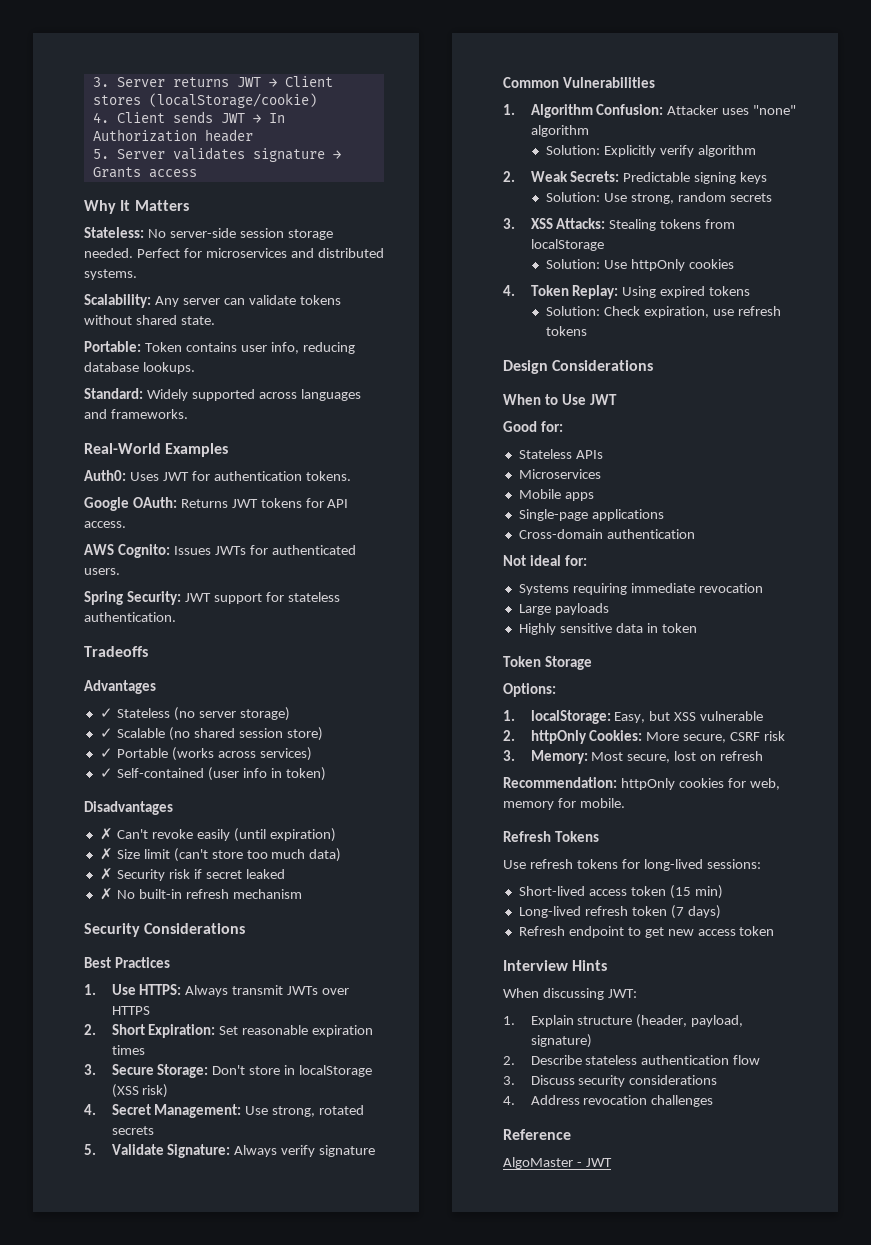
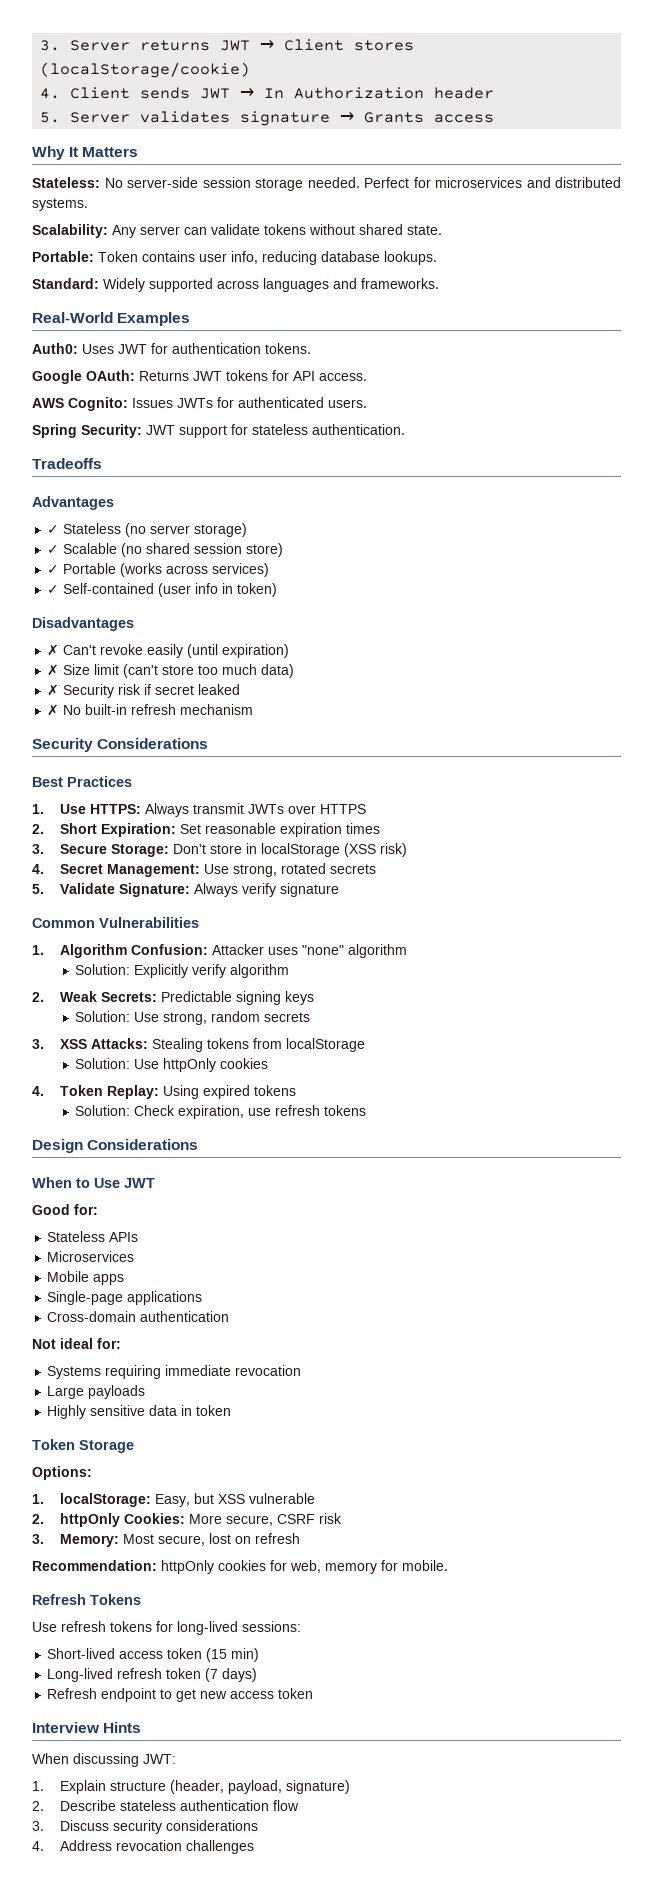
[503,1129,571,1140] [503,1157,612,1169] // Reference // AlgoMaster - JWT -> (254, 1847) none

